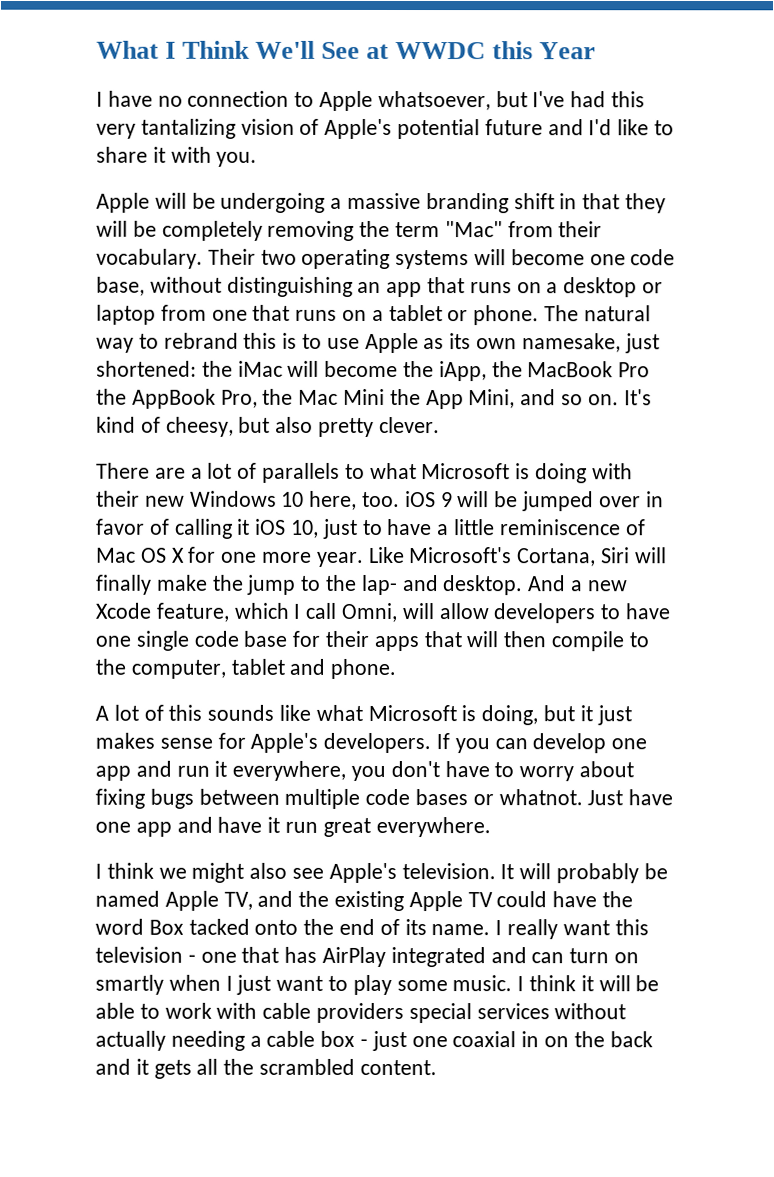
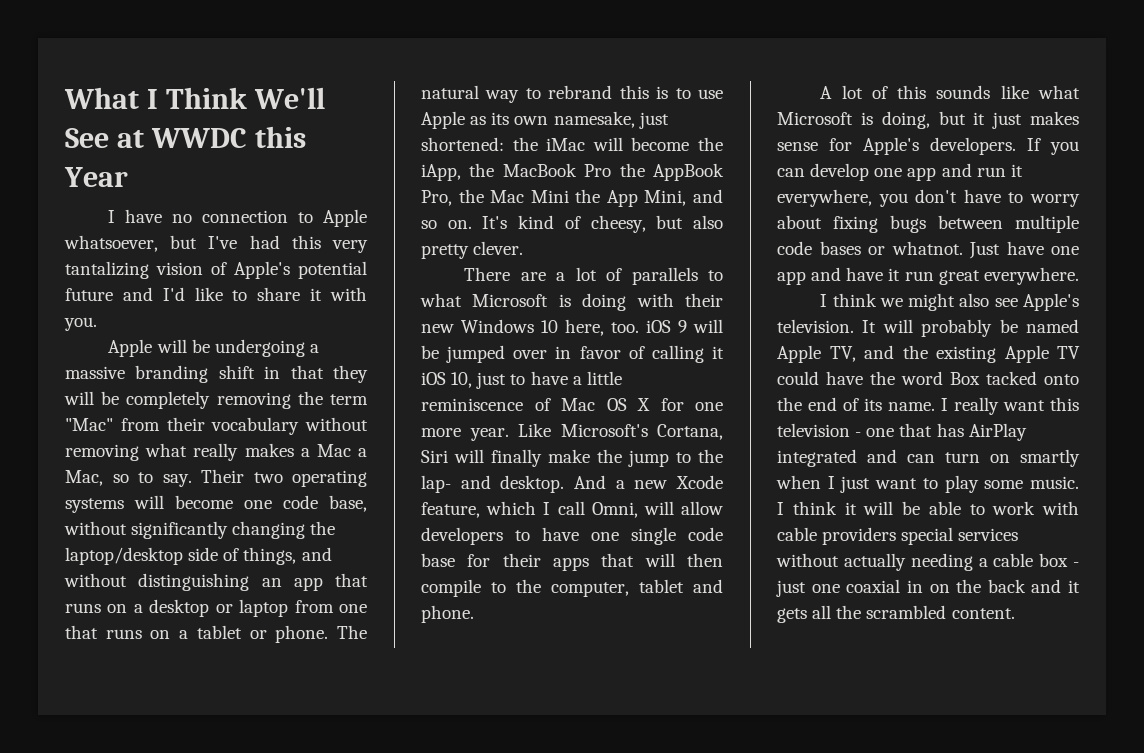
[96,248,203,269] vocabulary. -> [211,417,368,435] [65,443,367,461] [65,470,192,487] vocabulary without removing what really makes a Mac a Mac, so to say.
(222, 284) none -> [131,521,336,539] [65,547,332,565] [64,573,127,587] significantly changing the laptop/desktop side of things, and without

